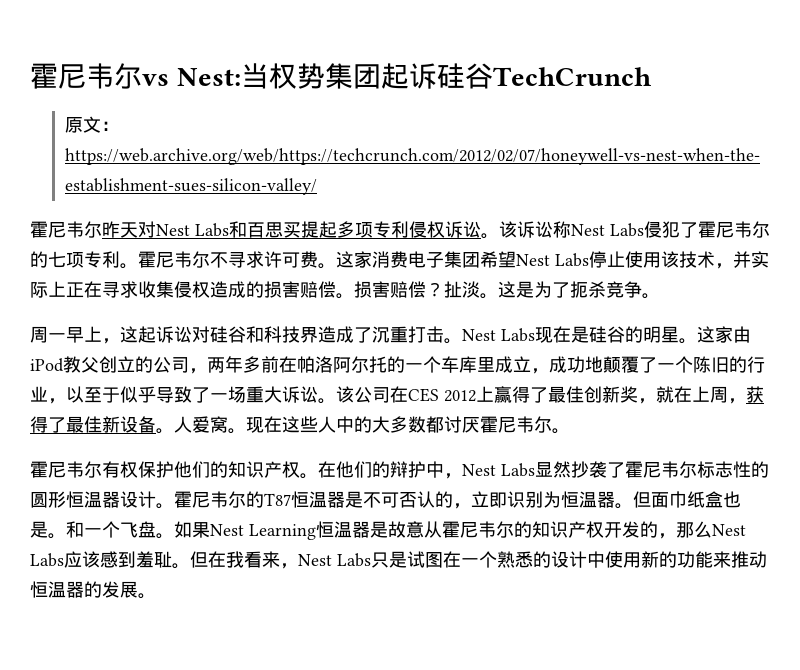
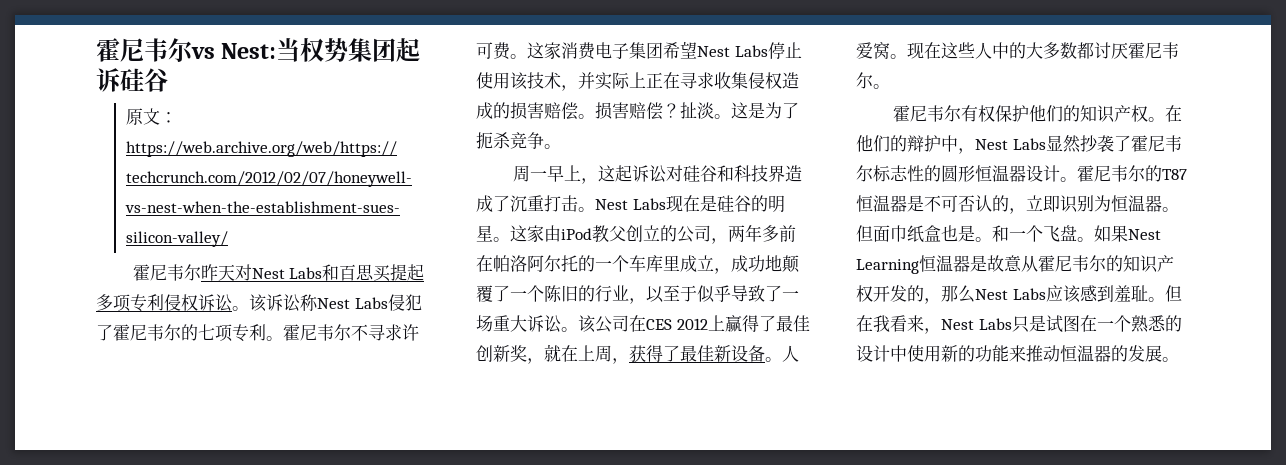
[492,67,652,86] TechCrunch -> (168, 80) none

